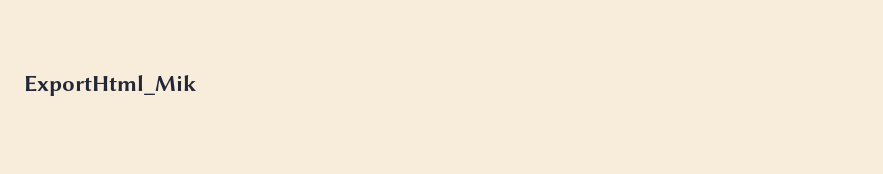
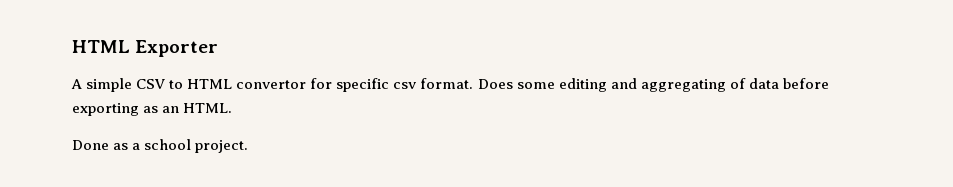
[24,75,196,96] ExportHtml_Mik -> [72,40,219,57] [71,78,829,92] [72,103,233,116] [72,139,249,153] HTML Exporter // A simple CSV to HTML convertor for specific csv format. Does some editing and aggregating of data before exporting as an HTML. // Done as a school project.

